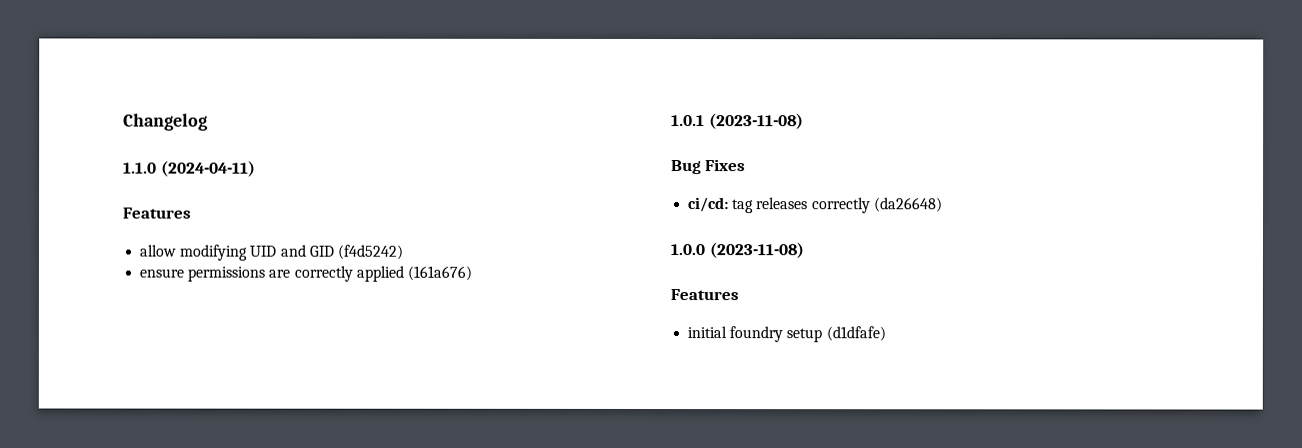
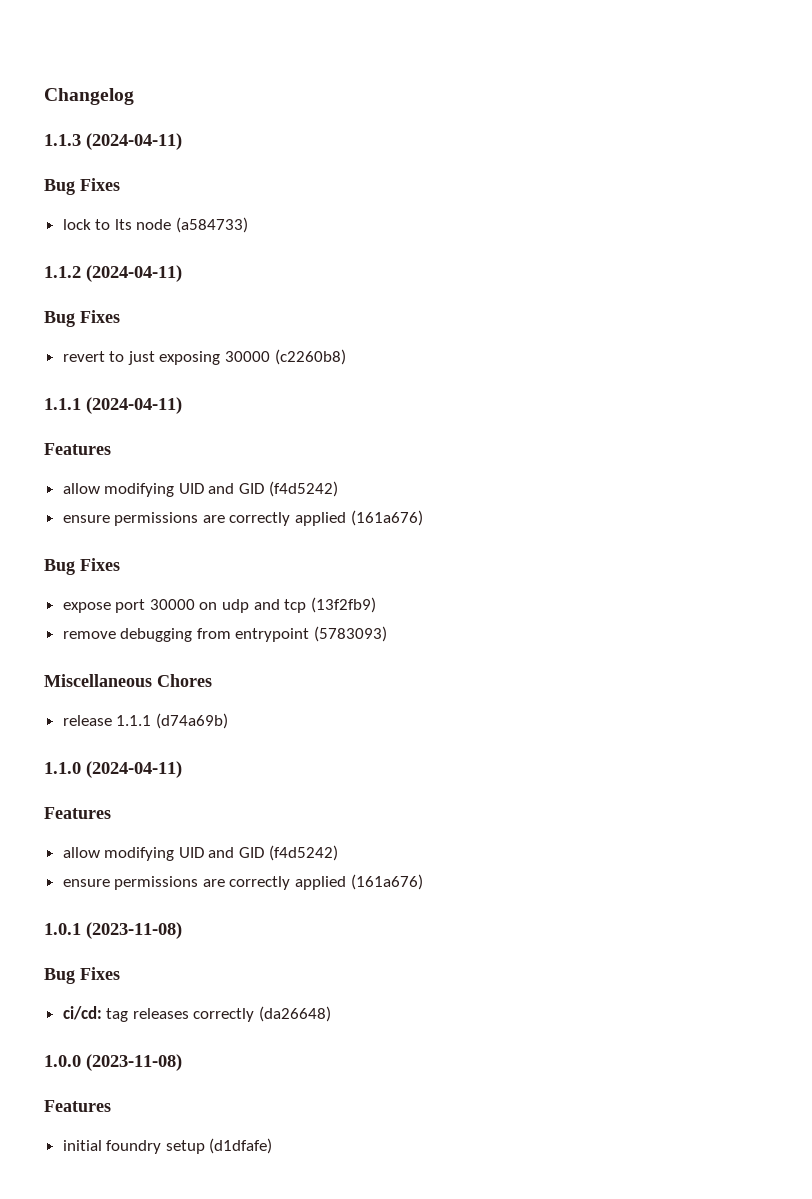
(208, 122) none -> [44,133,182,150] [44,178,120,195] [62,217,249,233] [44,265,182,282] [44,310,120,327] [62,349,346,365] [44,397,182,414] [44,443,111,455] [62,481,338,497] [62,510,423,526] [44,558,120,575] [62,597,376,613] [62,626,388,642] [44,674,212,687] [62,713,228,729] // 1.1.3 (2024-04-11) // Bug Fixes // lock to lts node (a584733) // 1.1.2 (2024-04-11) // Bug Fixes // revert to just exposing 30000 (c2260b8) // 1.1.1 (2024-04-11) // Features // allow modifying UID and GID (f4d5242) // ensure permissions are correctly applied (161a676) // Bug Fixes // expose port 30000 on udp and tcp (13f2fb9) // remove debugging from entrypoint (5783093) // Miscellaneous Chores // release 1.1.1 (d74a69b)

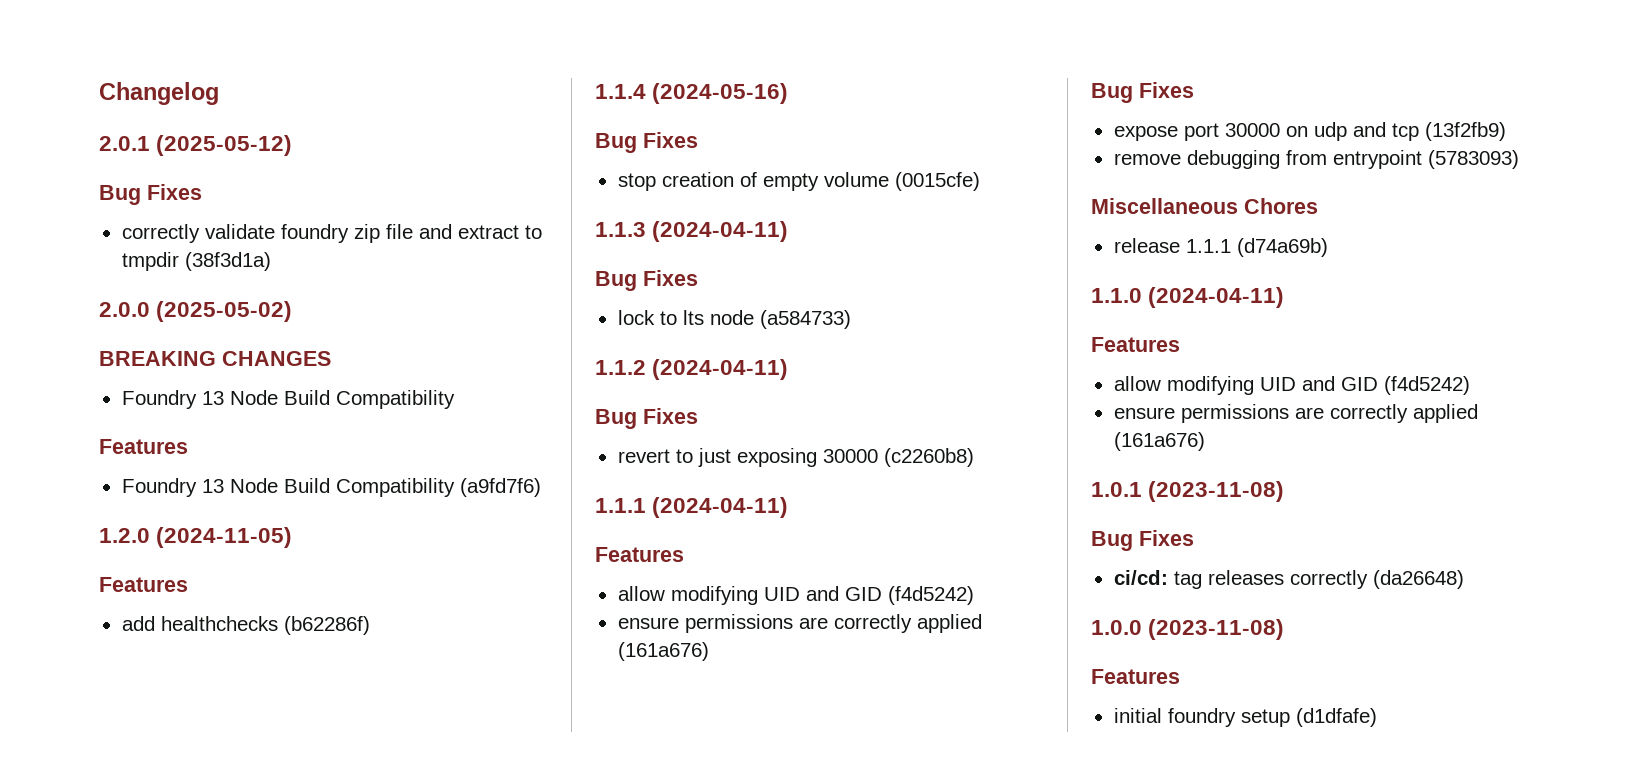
(134, 96) none -> [99,135,293,156] [99,184,202,205] [121,224,542,243] [121,252,271,271] [99,301,293,322] [99,351,331,366] [121,390,455,409] [99,439,188,454] [121,478,541,497] [99,527,293,548] [99,577,188,592] [121,616,370,635] [595,83,789,104] [595,132,698,153] [617,172,980,191] // 2.0.1 (2025-05-12) // Bug Fixes // correctly validate foundry zip file and extract to tmpdir (38f3d1a) // 2.0.0 (2025-05-02) // BREAKING CHANGES // Foundry 13 Node Build Compatibility // Features // Foundry 13 Node Build Compatibility (a9fd7f6) // 1.2.0 (2024-11-05) // Features // add healthchecks (b62286f) // 1.1.4 (2024-05-16) // Bug Fixes // stop creation of empty volume (0015cfe)

